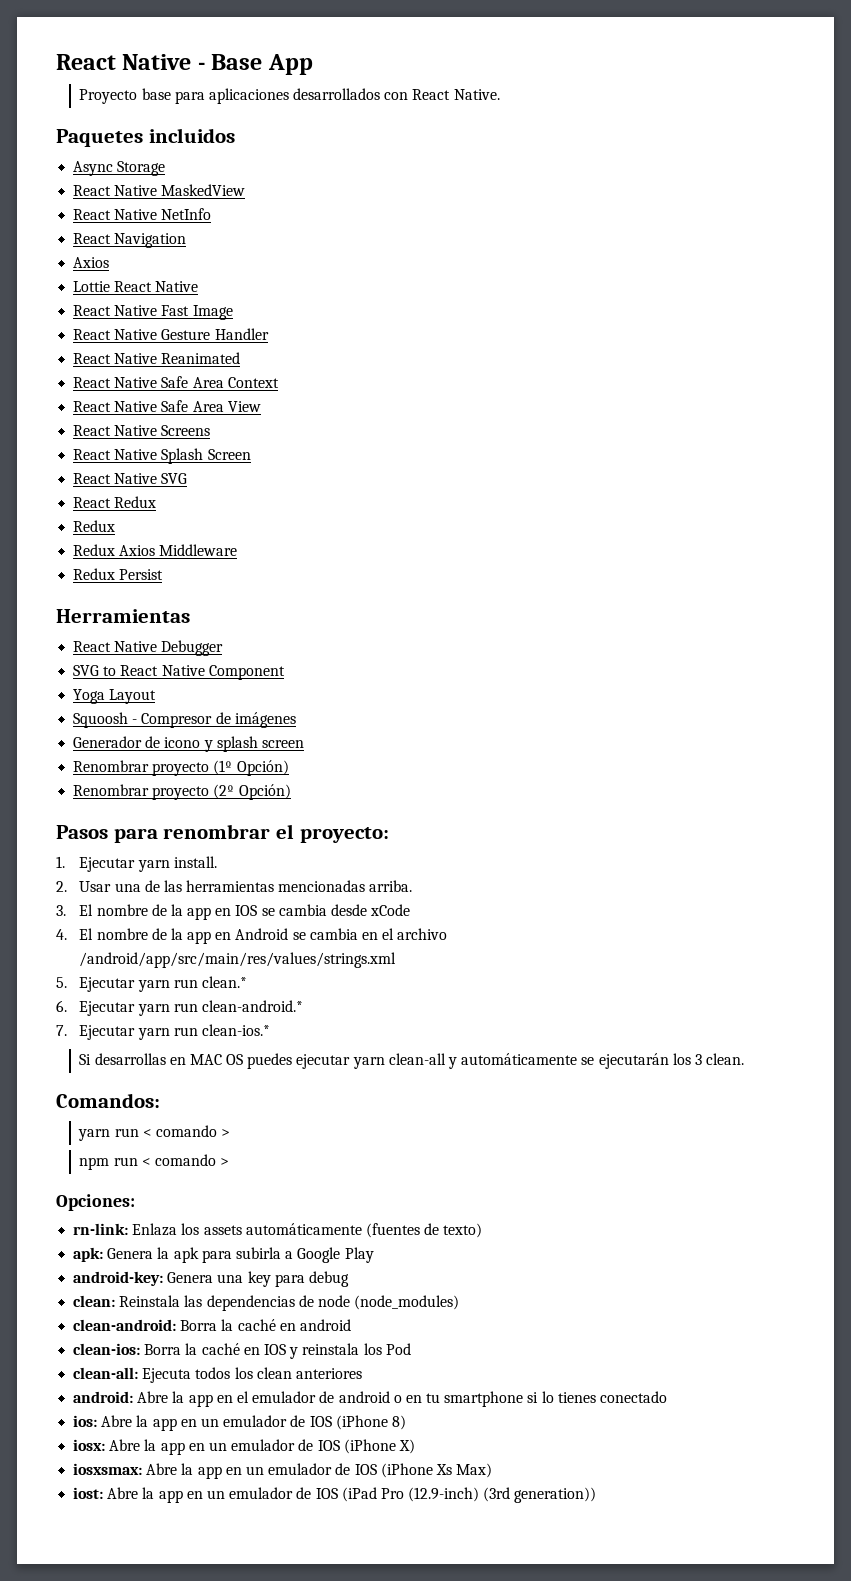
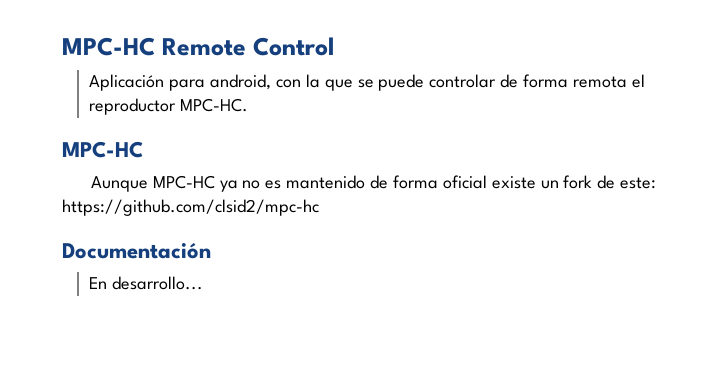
[56,54,313,75] [79,88,500,104] [56,128,235,147] [73,161,166,176] [73,184,246,196] [73,208,212,220] [73,233,187,248] [73,257,110,268] [73,281,199,292] [73,305,233,320] [73,328,269,340] [73,352,241,364] [73,376,279,388] [73,400,261,412] [73,425,211,436] [73,448,251,464] [73,473,188,484] [73,496,157,508] [73,520,116,532] [73,544,238,556] [73,568,164,580] [56,609,190,623] [73,640,224,656] [73,665,285,680] [73,689,157,704] [73,712,296,728] [73,736,304,752] [73,760,289,776] [73,784,291,800] [56,824,389,843] [56,856,217,872] [56,880,413,892] [56,904,411,920] [56,928,448,944] [79,952,397,968] [56,976,247,992] [56,1000,303,1016] [56,1024,270,1040] [79,1053,745,1069] [56,1093,160,1108] [78,1125,231,1141] [79,1154,230,1170] [56,1194,135,1211] [73,1223,483,1238] [73,1247,374,1263] [73,1271,349,1287] [73,1295,460,1311] [73,1319,351,1331] [73,1343,411,1359] [73,1367,362,1383] [73,1391,668,1407] [73,1415,406,1431] [73,1439,415,1455] [73,1463,493,1479] [73,1487,597,1503] React Native - Base App // Proyecto base para aplicaciones desarrollados con React Native. // Paquetes incluidos // Async Storage // React Native MaskedView // React Native NetInfo // React Navigation // Axios // Lottie React Native // React Native Fast Image // React Native Gesture Handler // React Native Reanimated // React Native Safe Area Context // React Native Safe Area View // React Native Screens // React Native Splash Screen // React Native SVG // React Redux // Redux // Redux Axios Middleware // Redux Persist // Herramientas // React Native Debugger // SVG to React Native Component // Yoga Layout // Squoosh - Compresor de imágenes // Generador de icono y splash screen // Renombrar proyecto (1º Opción) // Renombrar proyecto (2º Opción) // Pasos para renombrar el proyecto: // 1. Ejecutar yarn install. // 2. Usar una de las herramientas mencionadas arriba. // 3. El nombre de la app en IOS se cambia desde xCode // 4. El nombre de la app en Android se cambia en el archivo /android/app/src/main/res/values/strings.xml // 5. Ejecutar yarn run clean.* // 6. Ejecutar yarn run clean-android.* // 7. Ejecutar yarn run clean-ios.* // Si desarrollas en MAC OS puedes ejecutar yarn clean-all y automáticamente se ejecutarán los 3 clean. // Comandos: // yarn run < comando > // npm run < comando > // Opciones: // rn-link: Enlaza los assets automáticamente (fuentes de texto) // apk: Genera la apk para subirla a Google Play // android-key: Genera una key para debug // clean: Reinstala las dependencias de node (node_modules) // clean-android: Borra la caché en android // clean-ios: Borra la caché en IOS y reinstala los Pod // clean-all: Ejecuta todos los clean anteriores // android: Abre la app en el emulador de android o en tu smartphone si lo tienes conectado // ios: Abre la app en un emulador de IOS (iPhone 8) // iosx: Abre la app en un emulador de IOS (iPhone X) // iosxsmax: Abre la app en un emulador de IOS (iPhone Xs Max) // iost: Abre la app en un emulador de IOS (iPad Pro (12.9-inch) (3rd generation)) -> [62,37,334,56] [89,74,645,91] [89,98,249,115] [62,141,143,158] [90,175,657,192] [62,199,319,216] [62,242,211,259] [89,276,204,290] MPC-HC Remote Control // Aplicación para android, con la que se puede controlar de forma remota el reproductor MPC-HC. // MPC-HC // Aunque MPC-HC ya no es mantenido de forma oficial existe un fork de este: https://github.com/clsid2/mpc-hc // Documentación // En desarrollo...

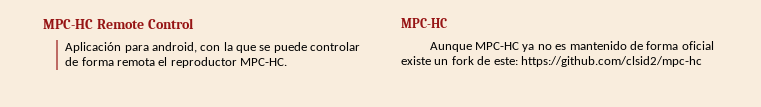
[62,242,211,259] [89,276,204,290] // Documentación // En desarrollo... -> (702, 61) none

